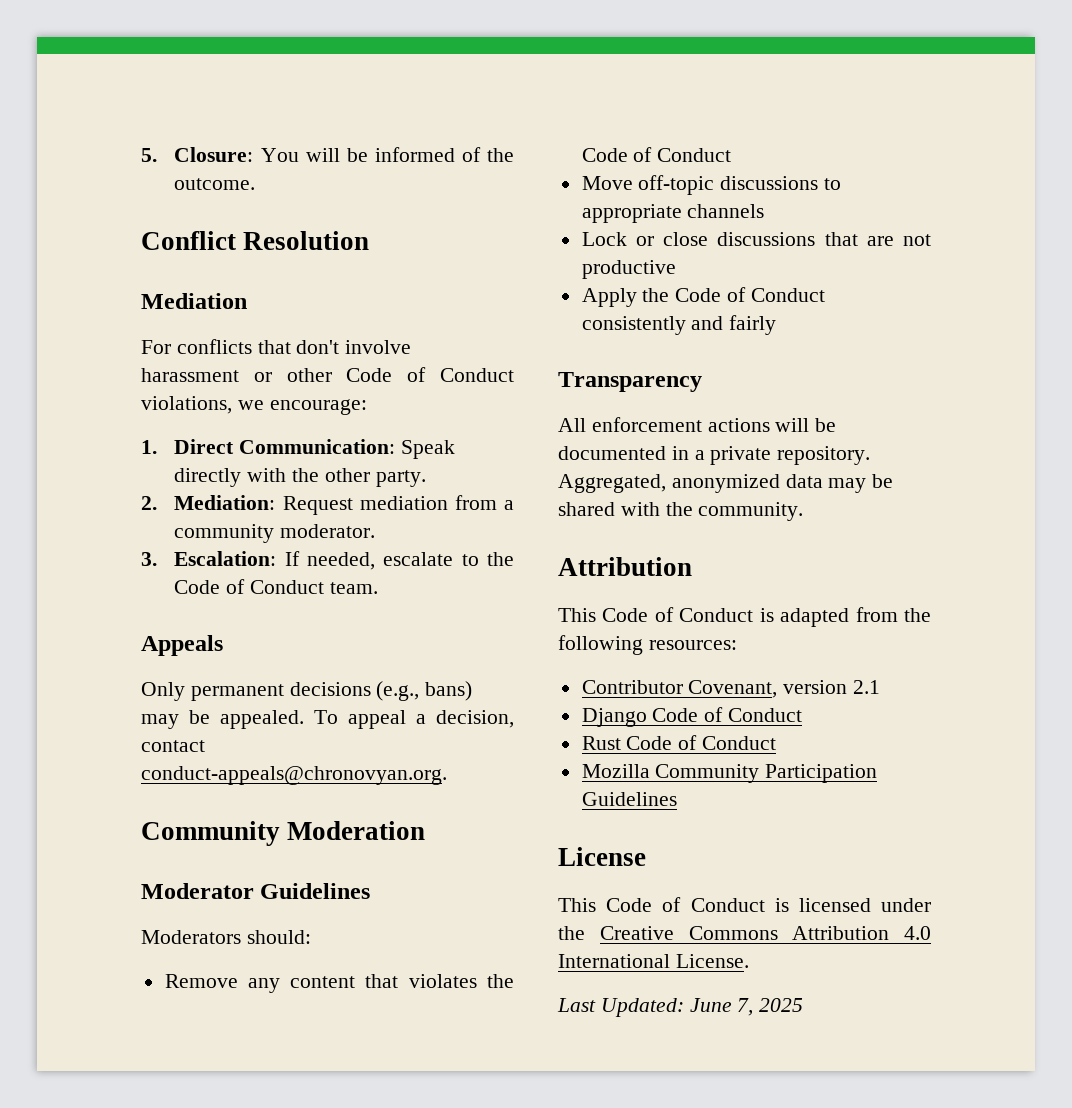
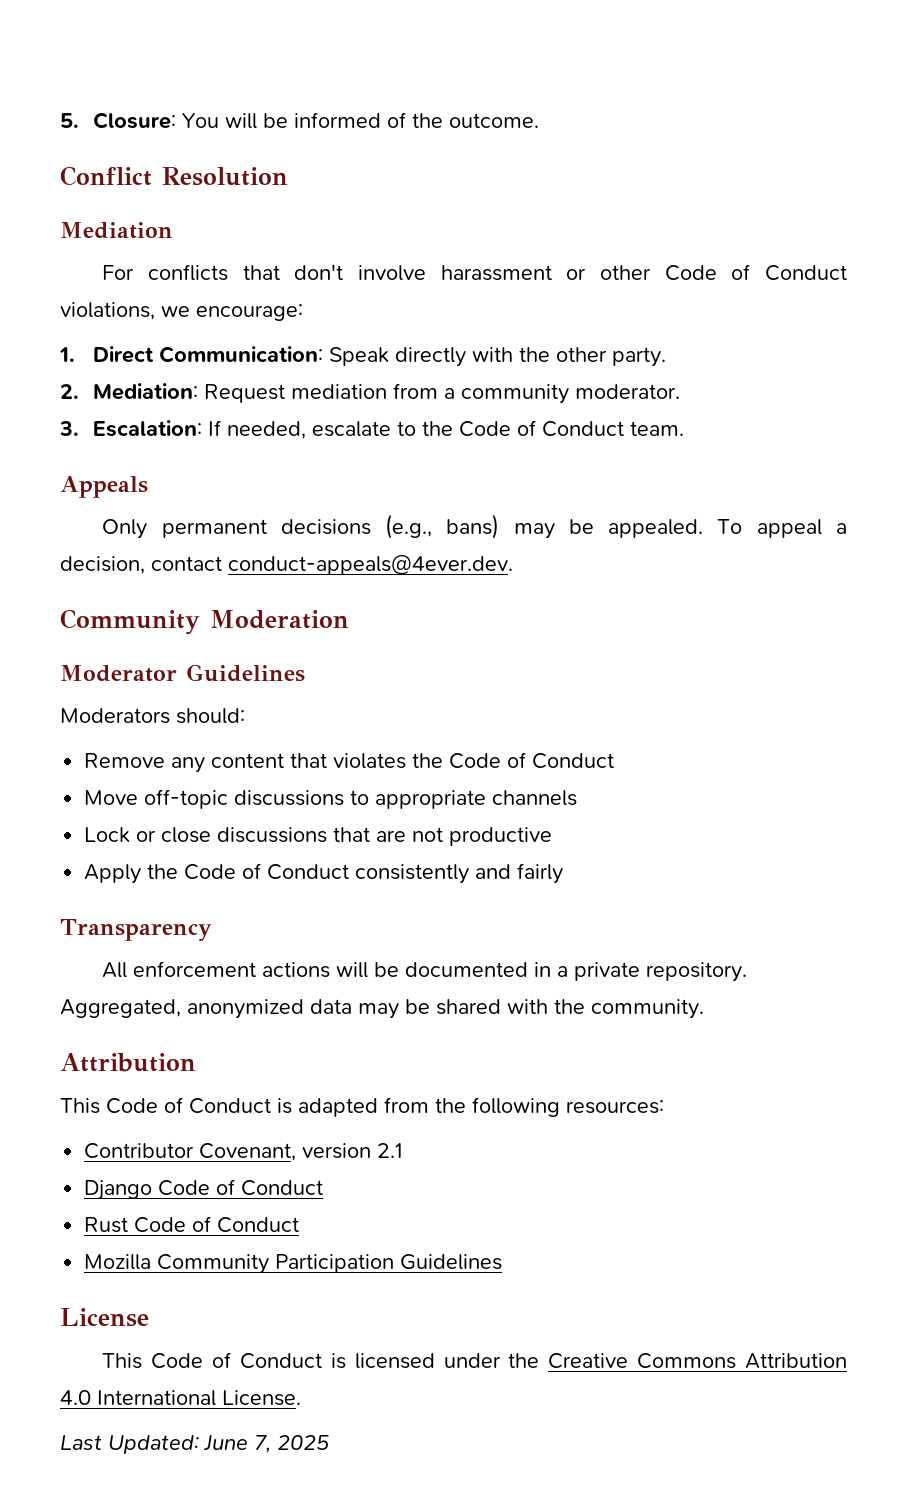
[141,766,447,785] conduct-appeals@chronovyan.org. -> [228,555,513,575] conduct-appeals@4ever.dev.

